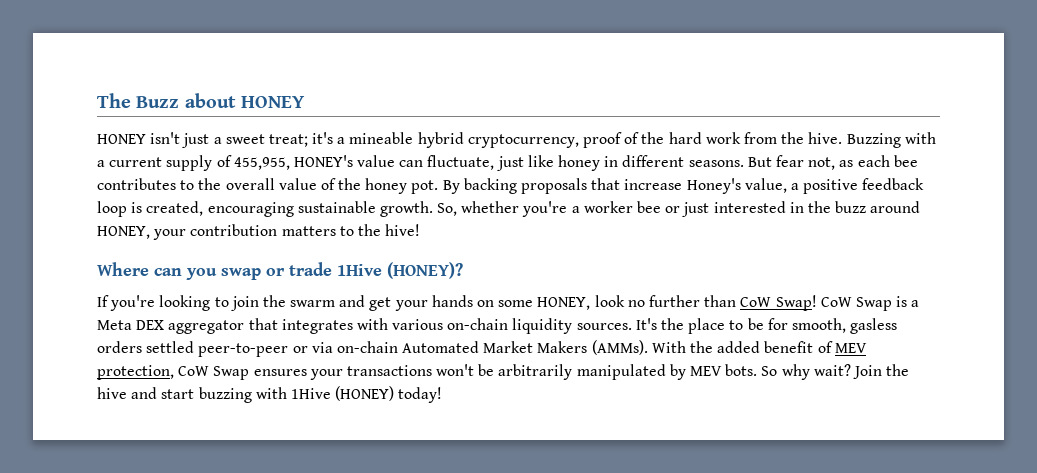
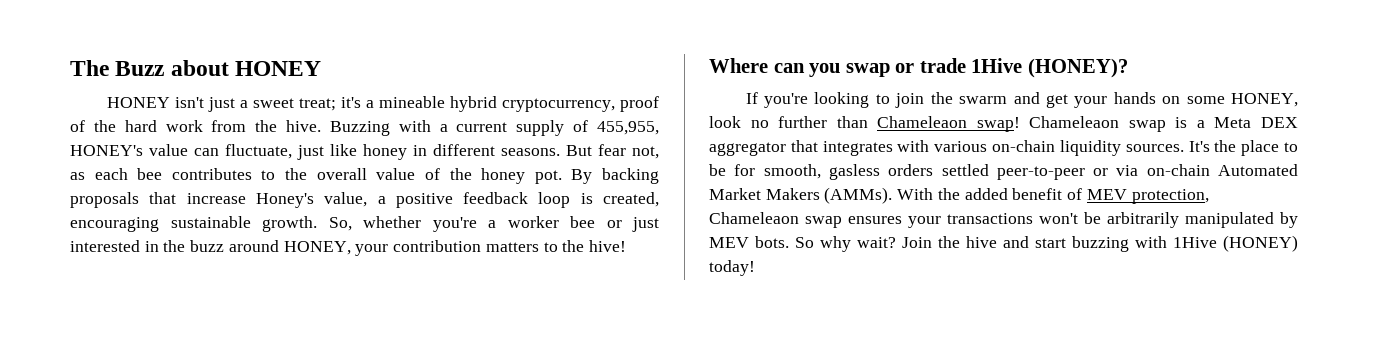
[740,295,892,311] CoW Swap! CoW Swap -> [877,116,1166,132] Chameleaon swap! Chameleaon swap
[178,366,250,380] CoW Swap -> [709,212,842,228] Chameleaon swap

